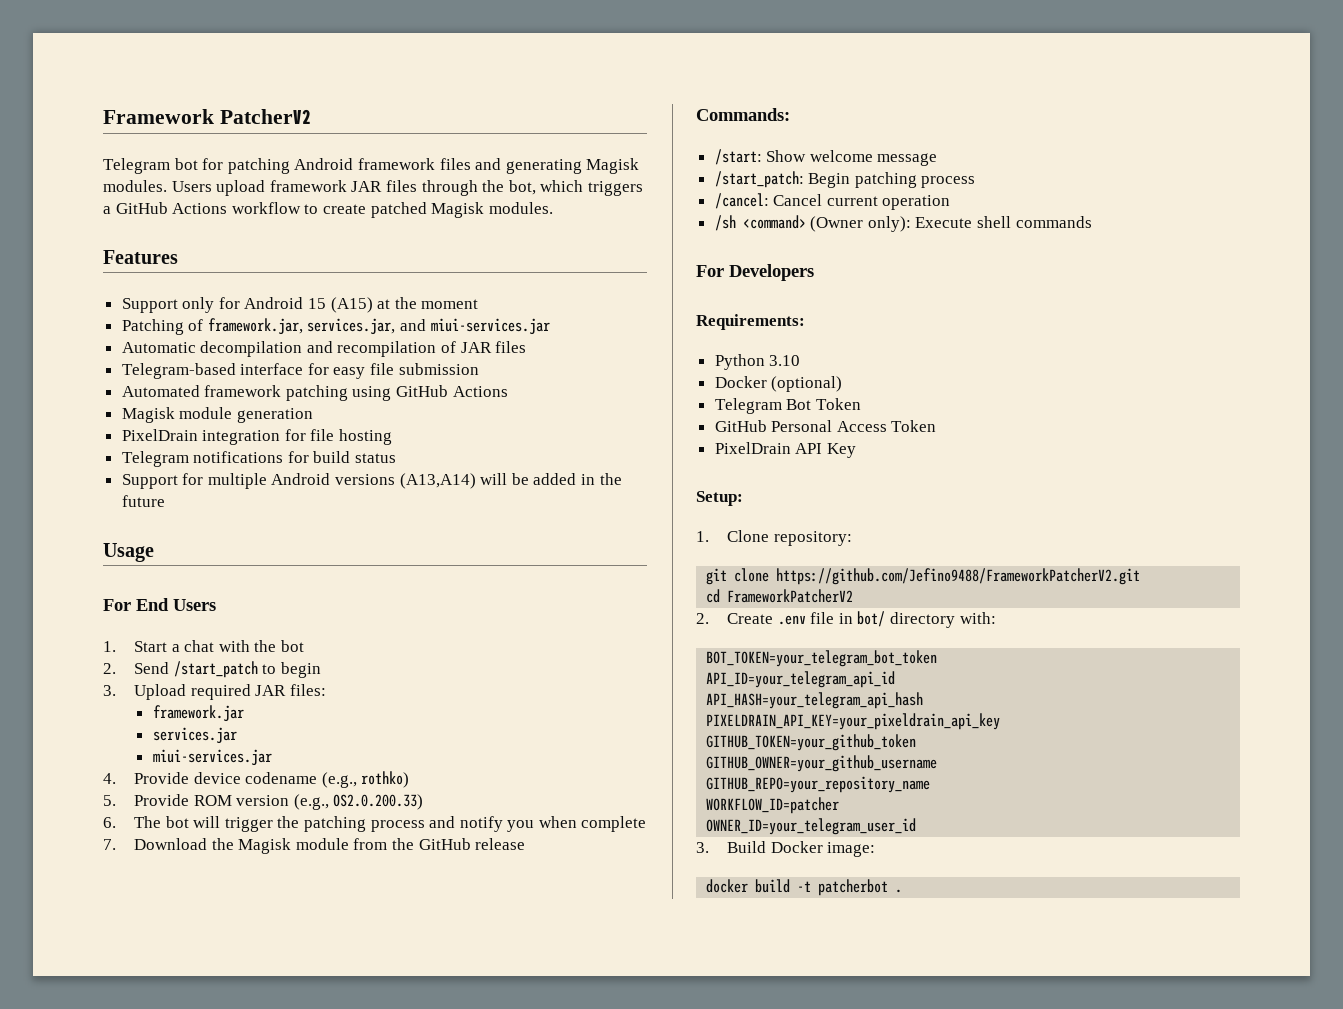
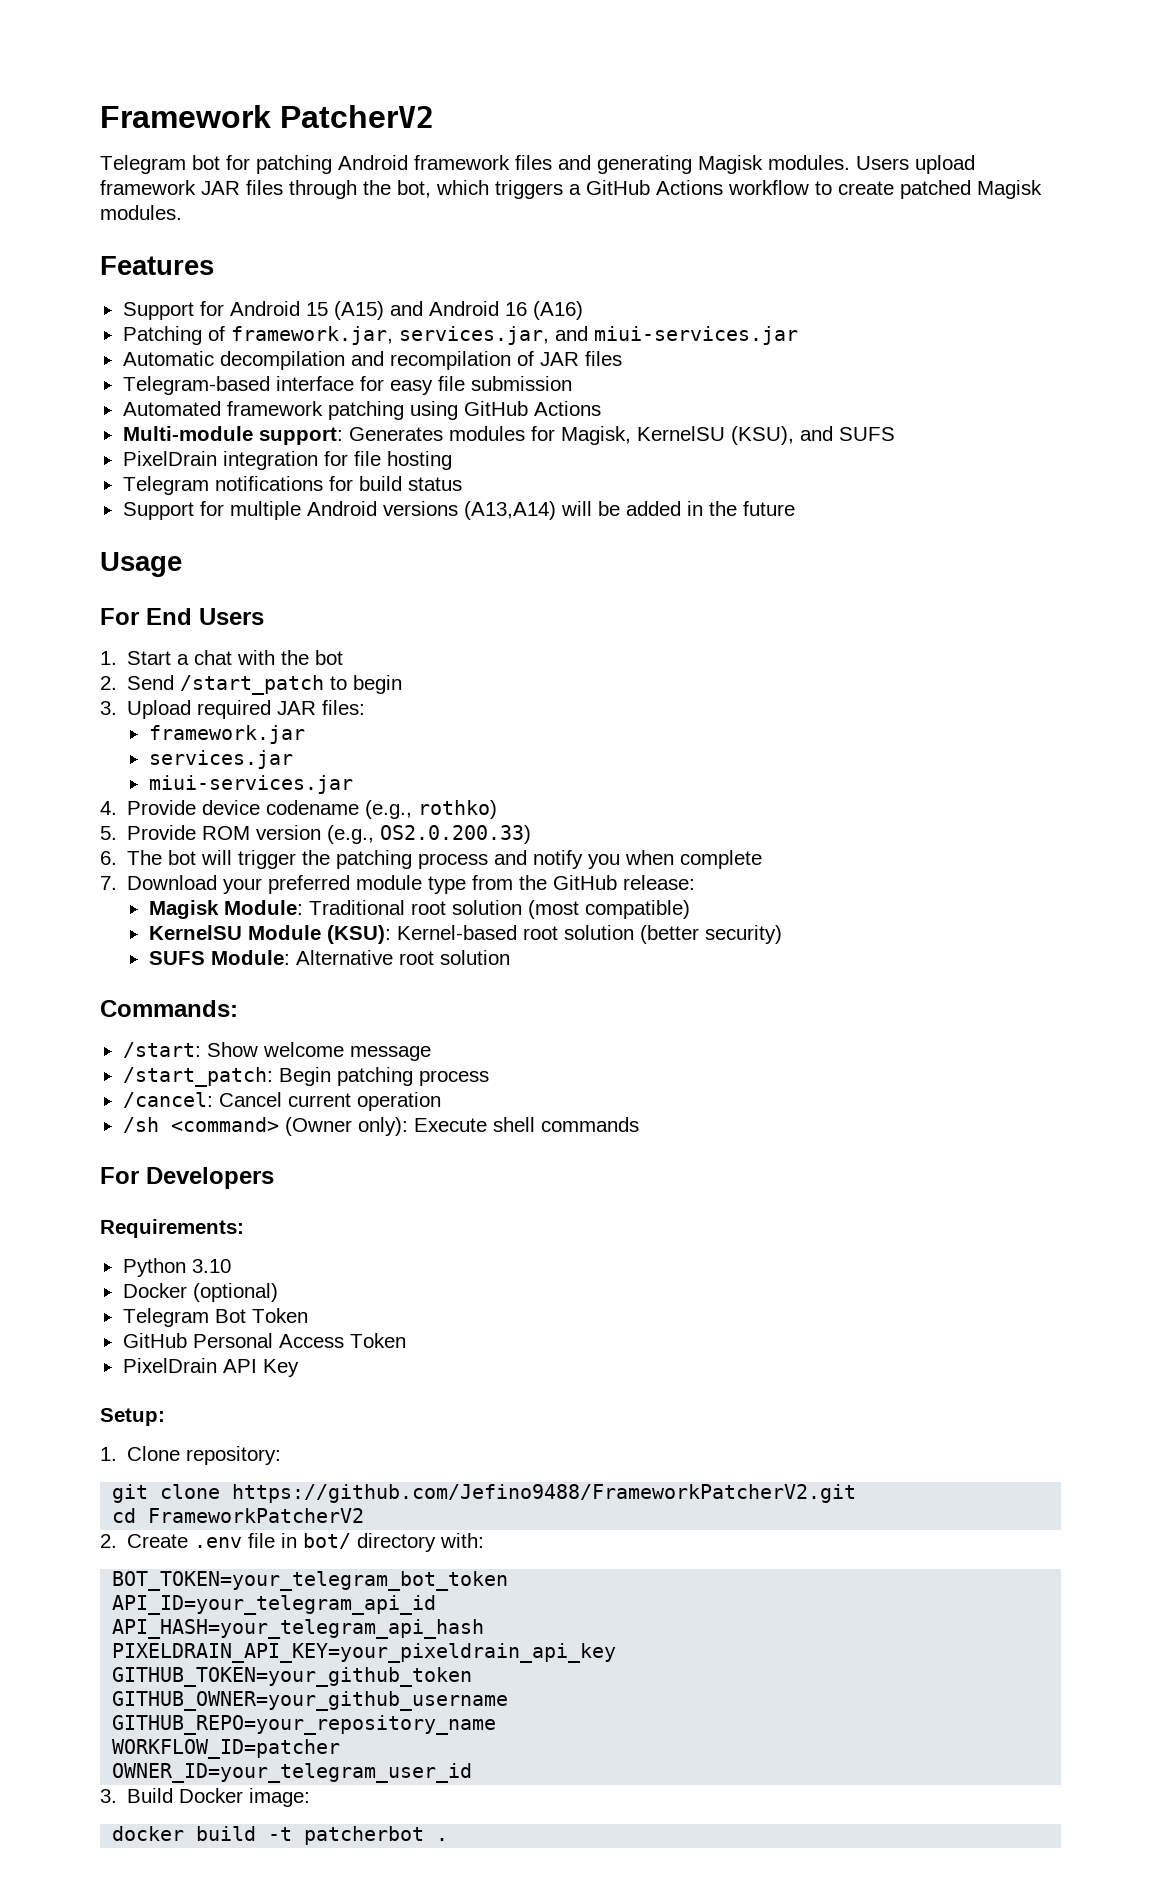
[182,297,215,313] only -> (194, 311) none
[377,297,479,309] at the moment -> [389,301,583,320] and Android 16 (A16)
[121,407,313,423] Magisk module generation -> [122,426,895,445] Multi-module support: Generates modules for Magisk, KernelSU (KSU), and SUFS
[211,838,526,854] the Magisk module from the GitHub release -> [223,875,696,894] [148,900,690,919] [148,925,782,944] [148,950,510,965] your preferred module type from the GitHub release: // Magisk Module: Traditional root solution (most compatible) // KernelSU Module (KSU): Kernel-based root solution (better security) // SUFS Module: Alternative root solution

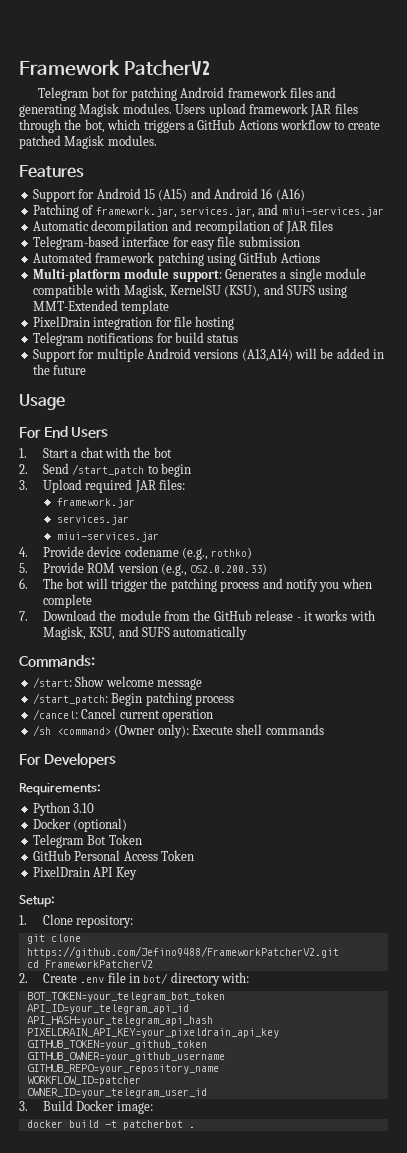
[122,426,555,445] Multi-module support: Generates modules for -> [32,268,366,282] [32,284,121,298] Multi-platform module support: Generates a single module compatible with
(895, 434) none -> [318,285,348,298] [32,300,170,314] using MMT-Extended template
[223,875,696,894] [148,900,690,919] [148,925,782,944] [148,950,510,965] your preferred module type from the GitHub release: // Magisk Module: Traditional root solution (most compatible) // KernelSU Module (KSU): Kernel-based root solution (better security) // SUFS Module: Alternative root solution -> [99,610,375,621] [42,626,248,640] the module from the GitHub release - it works with Magisk, KSU, and SUFS automatically

